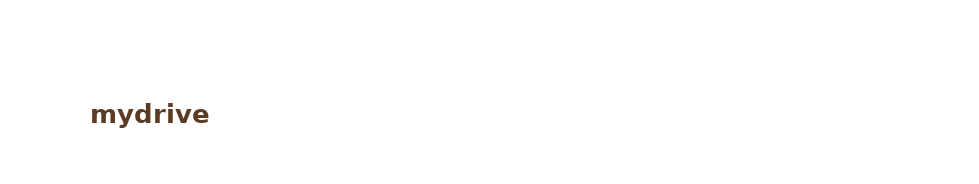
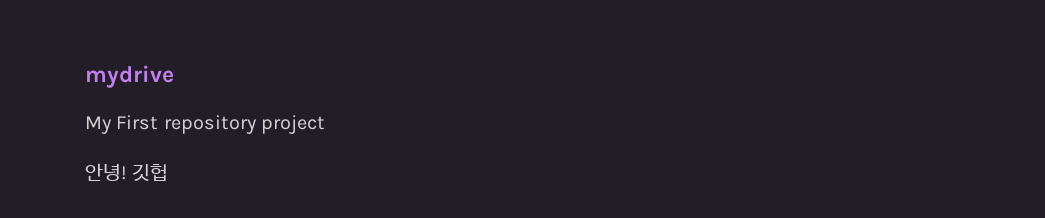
(210, 115) none -> [85,115,326,134] [85,163,169,182] // My First repository project // 안녕! 깃헙

